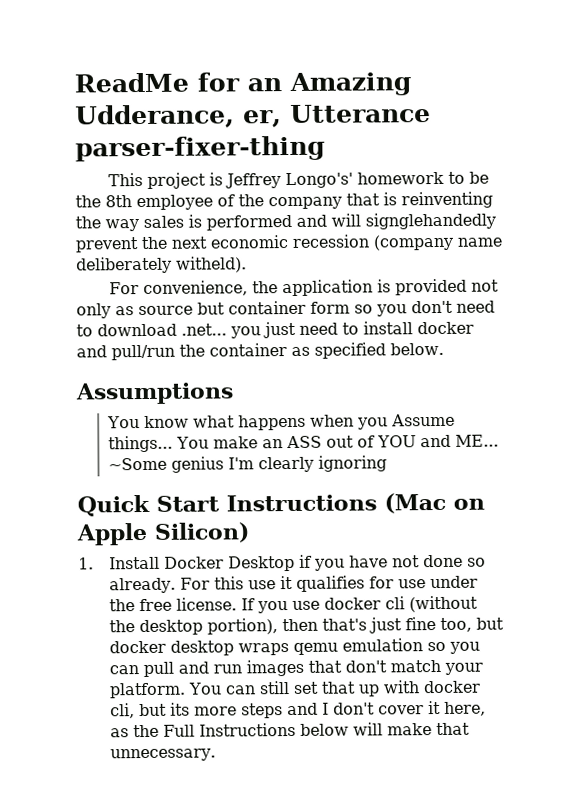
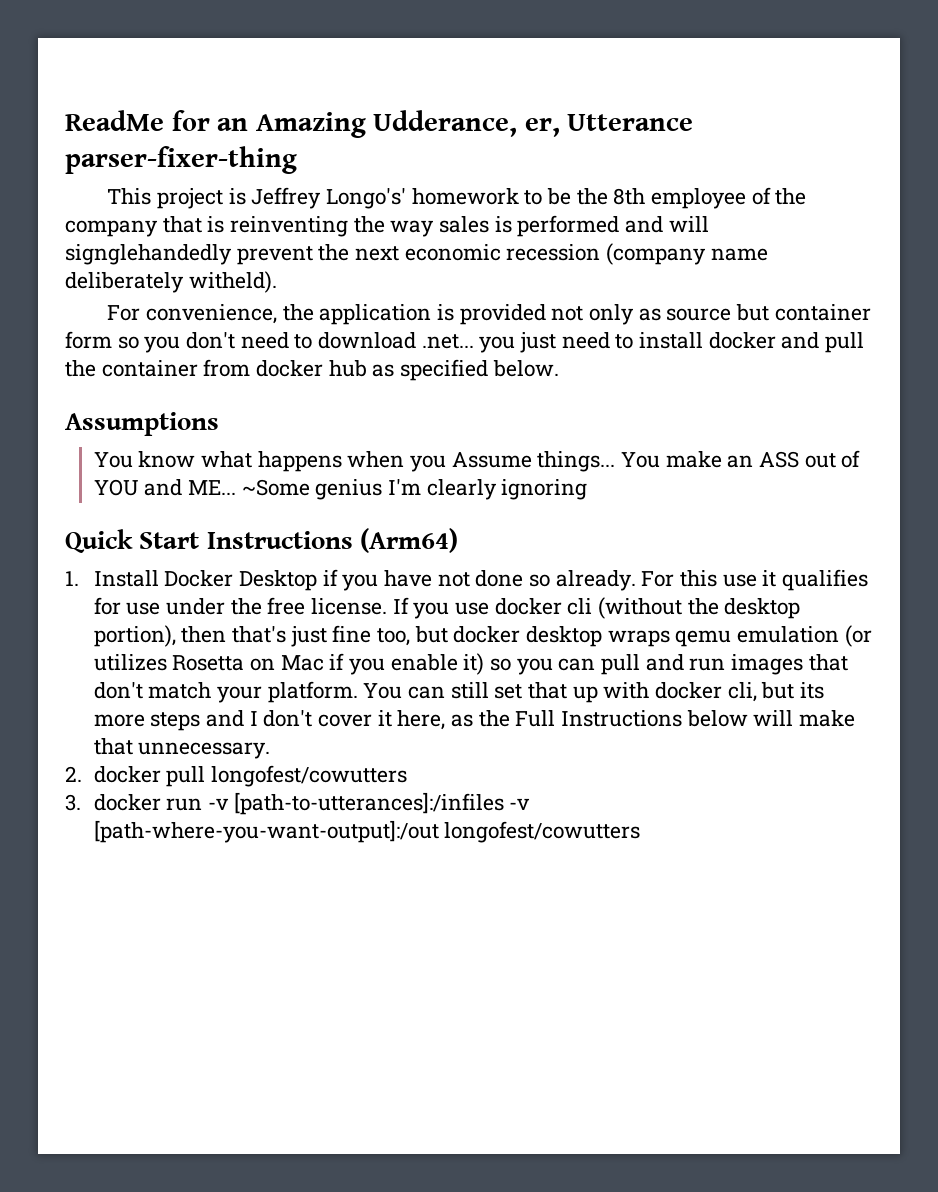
[111,344,175,361] pull/run -> [825,332,865,353] pull
(287, 350) none -> [203,359,367,377] from docker hub
[384,492,485,514] [76,522,250,546] (Mac on Apple Silicon) -> [359,528,458,553] (Arm64)
(424, 645) none -> [844,625,872,647] [93,653,485,675] (or utilizes Rosetta on Mac if you enable it)
(217, 755) none -> [65,765,407,787] [65,792,531,815] [93,820,641,843] // 2. docker pull longofest/cowutters // 3. docker run -v [path-to-utterances]:/infiles -v [path-where-you-want-output]:/out longofest/cowutters

